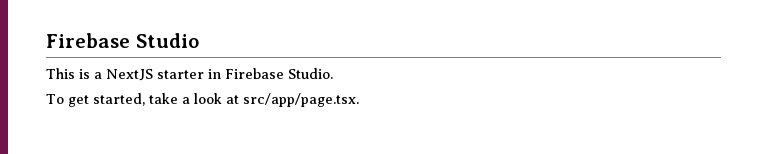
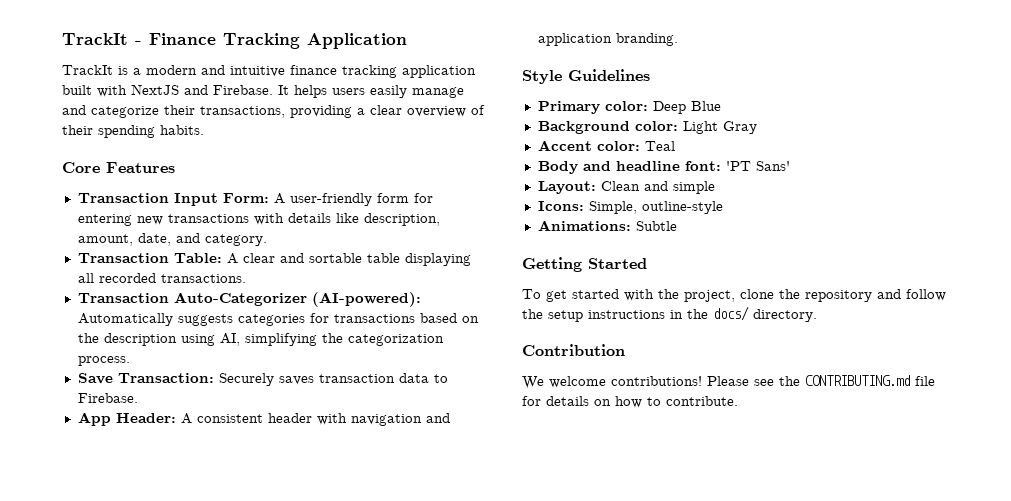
[46,33,199,48] [46,68,333,81] [46,93,359,107] Firebase Studio // This is a NextJS starter in Firebase Studio. // To get started, take a look at src/app/page.tsx. -> [62,33,407,49] [62,65,476,78] [62,84,464,98] [62,105,485,118] [62,125,204,138] [62,162,175,173] [77,193,433,206] [77,213,440,226] [77,233,267,246] [77,253,471,266] [77,273,246,283] [77,292,421,307] [77,313,479,326] [77,333,444,346] [77,356,130,366] [77,373,448,386] [77,393,138,403] [77,412,450,426] [537,33,678,46] [522,69,650,84] [537,101,721,114] [537,121,757,134] [537,140,675,151] [537,161,790,174] [537,181,715,194] [537,201,723,214] [537,220,677,231] [522,257,647,272] [522,289,946,302] [522,306,817,322] [522,344,625,356] [522,375,935,389] [522,396,738,408] TrackIt - Finance Tracking Application // TrackIt is a modern and intuitive finance tracking application built with NextJS and Firebase. It helps users easily manage and categorize their transactions, providing a clear overview of their spending habits. // Core Features // Transaction Input Form: A user-friendly form for entering new transactions with details like description, amount, date, and category. // Transaction Table: A clear and sortable table displaying all recorded transactions. // Transaction Auto-Categorizer (AI-powered): Automatically suggests categories for transactions based on the description using AI, simplifying the categorization process. // Save Transaction: Securely saves transaction data to Firebase. // App Header: A consistent header with navigation and application branding. // Style Guidelines // Primary color: Deep Blue // Background color: Light Gray // Accent color: Teal // Body and headline font: 'PT Sans' // Layout: Clean and simple // Icons: Simple, outline-style // Animations: Subtle // Getting Started // To get started with the project, clone the repository and follow the setup instructions in the docs/ directory. // Contribution // We welcome contributions! Please see the CONTRIBUTING.md file for details on how to contribute.

